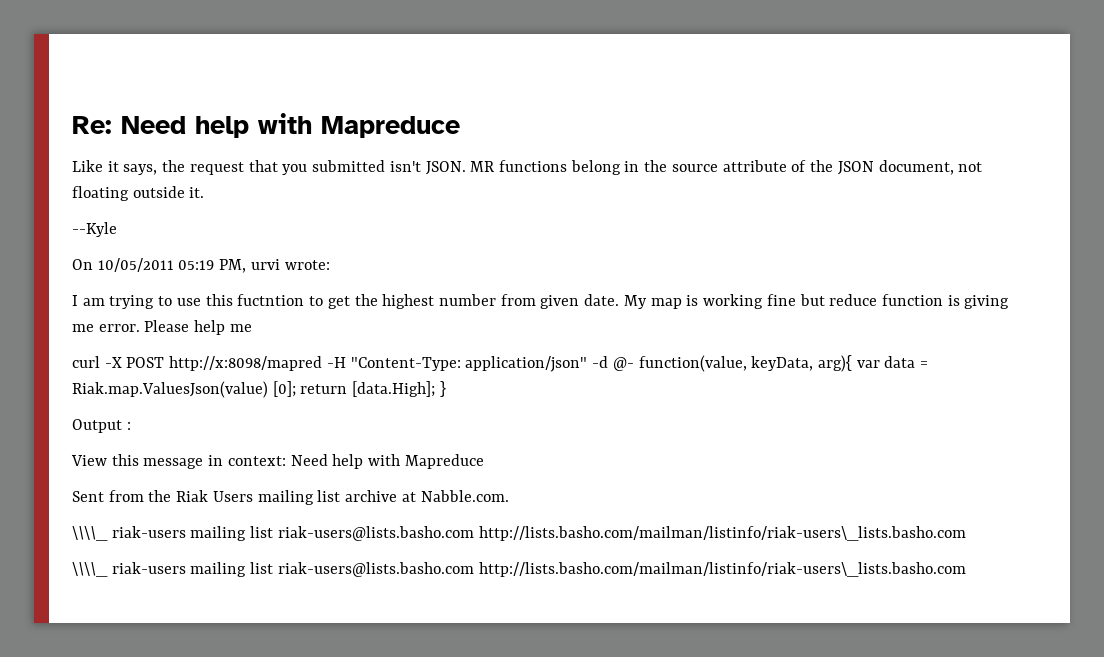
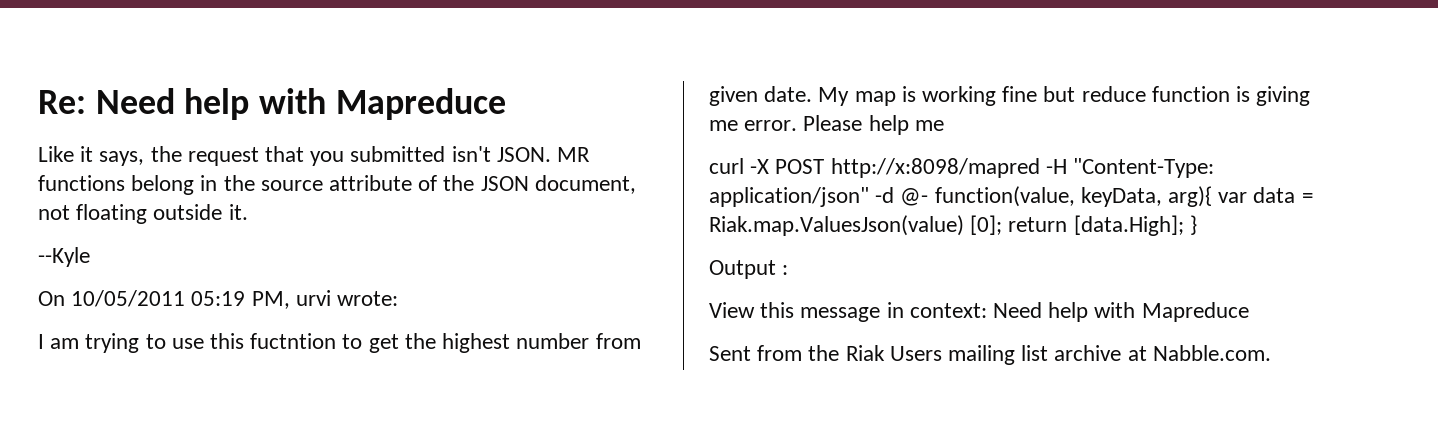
[72,526,966,541] [72,562,966,577] // \\\\_ riak-users mailing list riak-users@lists.basho.com http://lists.basho.com/mailman/listinfo/riak-users\_lists.basho.com // \\\\_ riak-users mailing list riak-users@lists.basho.com http://lists.basho.com/mailman/listinfo/riak-users\_lists.basho.com -> (1271, 353) none

